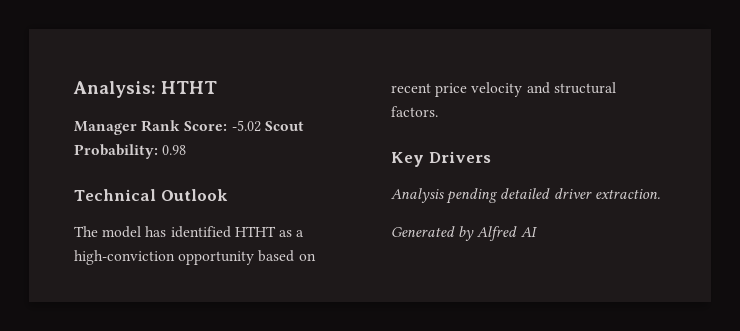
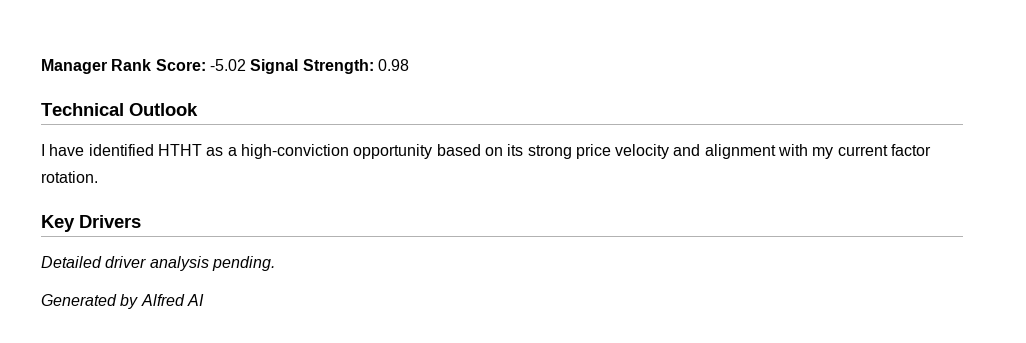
[73,81,217,98] Analysis: HTHT // -> (41, 66) none
[264,121,304,131] [74,144,158,159] Scout Probability: -> [250,59,374,74] Signal Strength:
[74,226,167,238] The model has -> [41,144,85,156] I have
[391,83,431,93] recent -> [507,144,572,159] its strong
[553,82,616,94] [391,106,438,117] [391,151,491,167] [391,188,660,204] structural factors. // Key Drivers // Analysis pending detailed driver extraction. -> [704,144,932,159] [41,171,98,183] [41,215,141,232] [41,256,275,271] alignment with my current factor rotation. // Key Drivers // Detailed driver analysis pending.

